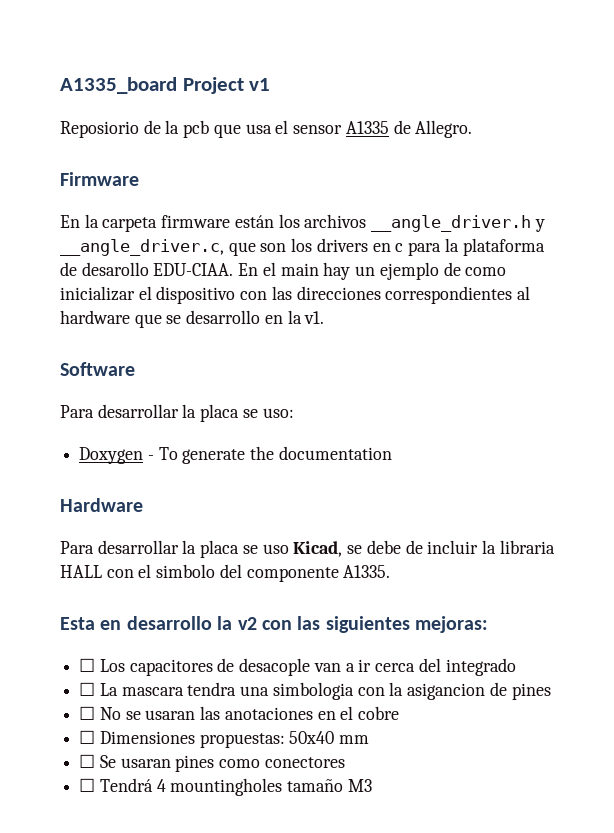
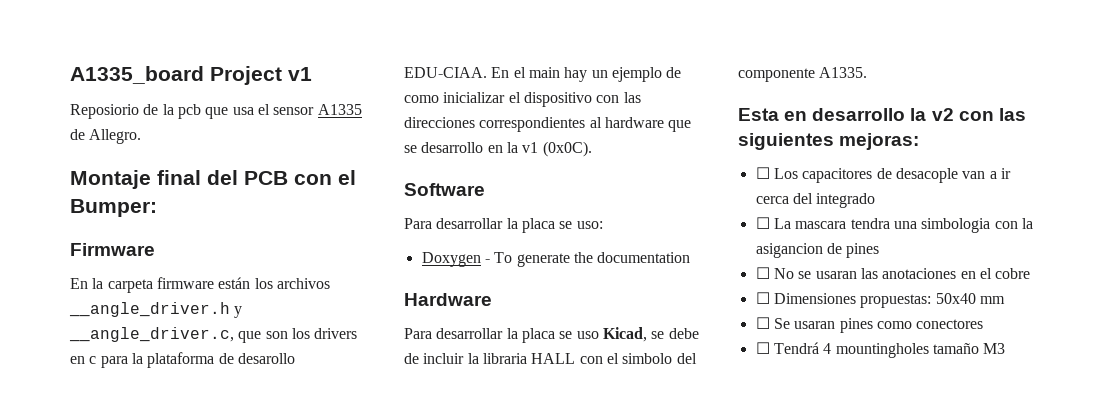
(473, 129) none -> [70,170,356,189] [70,199,157,217] // Montaje final del PCB con el Bumper:
[304,311,325,324] v1. -> [522,141,592,157] v1 (0x0C).

